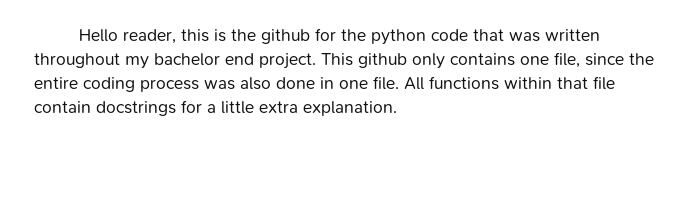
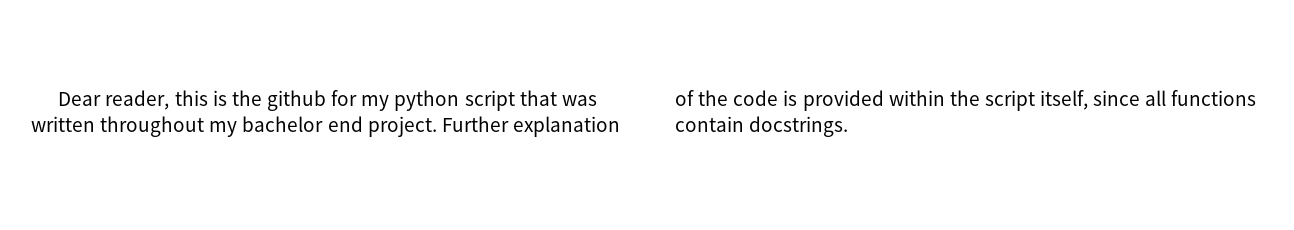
[78,29,118,42] Hello -> [58,92,102,106] Dear
[340,29,468,45] the python code -> [361,90,515,111] my python script
[321,52,654,69] [34,76,615,92] [34,100,397,116] This github only contains one file, since the entire coding process was also done in one file. All functions within that file contain docstrings for a little extra explanation. -> [441,116,620,137] [675,90,1257,111] [675,116,849,137] Further explanation of the code is provided within the script itself, since all functions contain docstrings.

